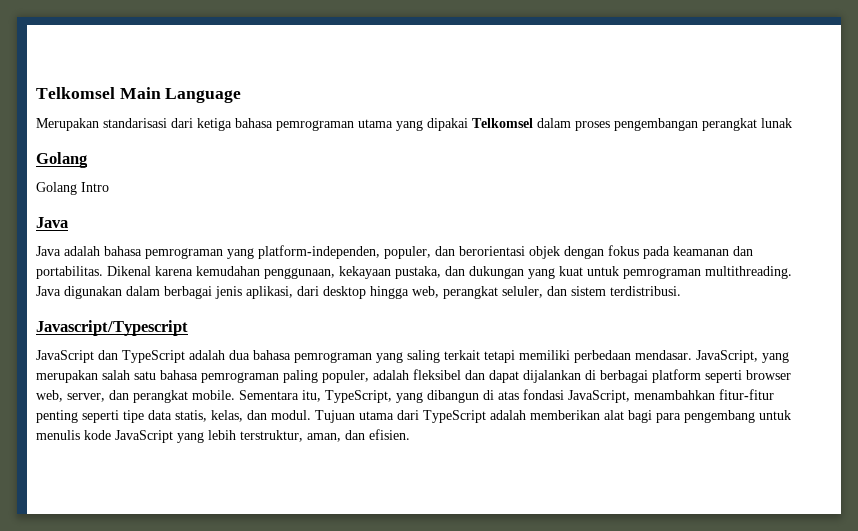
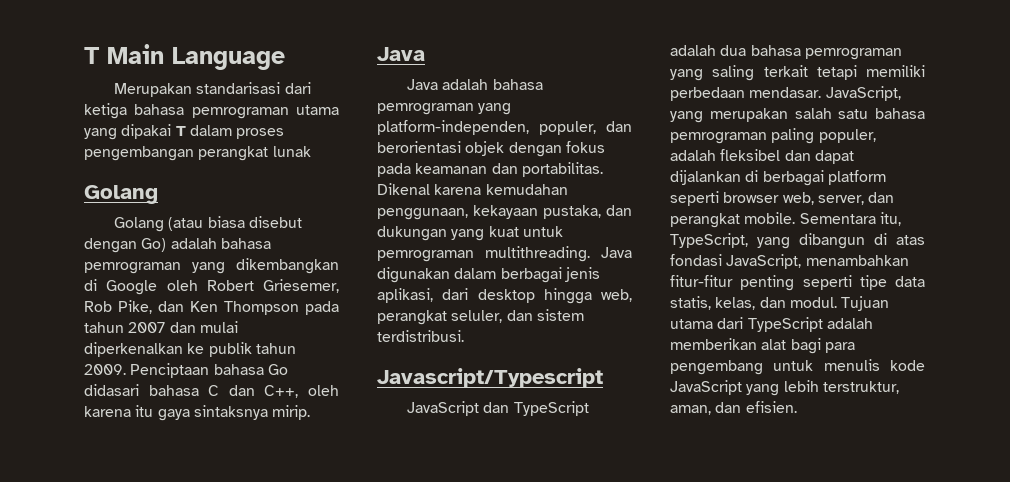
[36,87,115,99] Telkomsel -> [84,47,100,64] T
[472,118,533,128] Telkomsel -> [175,126,186,136] T
[81,182,109,192] Intro -> [168,216,302,231] [84,238,271,253] [84,258,339,274] [84,279,339,295] [84,300,339,315] [84,321,238,333] [84,342,296,357] [84,363,288,378] [84,384,339,398] [84,405,311,421] (atau biasa disebut dengan Go) adalah bahasa pemrograman yang dikembangkan di Google oleh Robert Griesemer, Rob Pike, dan Ken Thompson pada tahun 2007 dan mulai diperkenalkan ke publik tahun 2009. Penciptaan bahasa Go didasari bahasa C dan C++, oleh karena itu gaya sintaksnya mirip.

